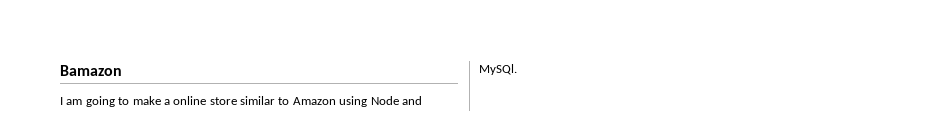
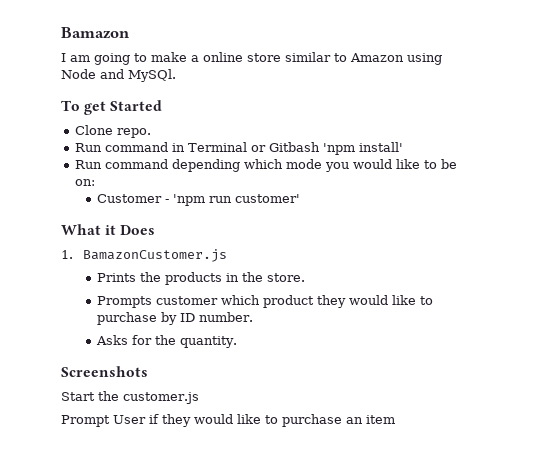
(517, 69) none -> [61,100,163,115] [74,125,151,138] [74,142,403,155] [74,159,457,172] [74,179,95,186] [97,194,301,206] [61,224,156,235] [61,249,228,262] [97,272,306,285] [97,295,434,308] [97,312,254,325] [96,335,238,348] [61,366,148,377] [61,391,199,404] [61,414,395,427] // To get Started // Clone repo. // Run command in Terminal or Gitbash 'npm install' // Run command depending which mode you would like to be on: // Customer - 'npm run customer' // What it Does // 1. BamazonCustomer.js // Prints the products in the store. // Prompts customer which product they would like to purchase by ID number. // Asks for the quantity. // Screenshots // Start the customer.js // Prompt User if they would like to purchase an item

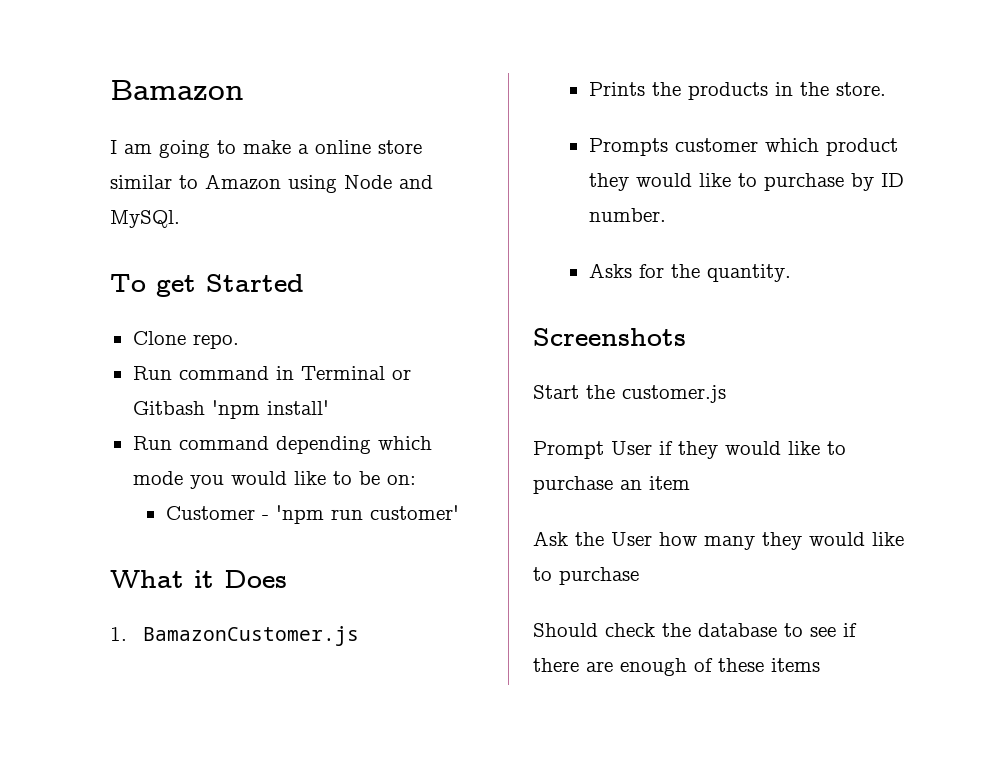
(395, 419) none -> [533,531,904,550] [533,567,639,585] [533,623,857,637] [533,658,820,676] // Ask the User how many they would like to purchase // Should check the database to see if there are enough of these items

